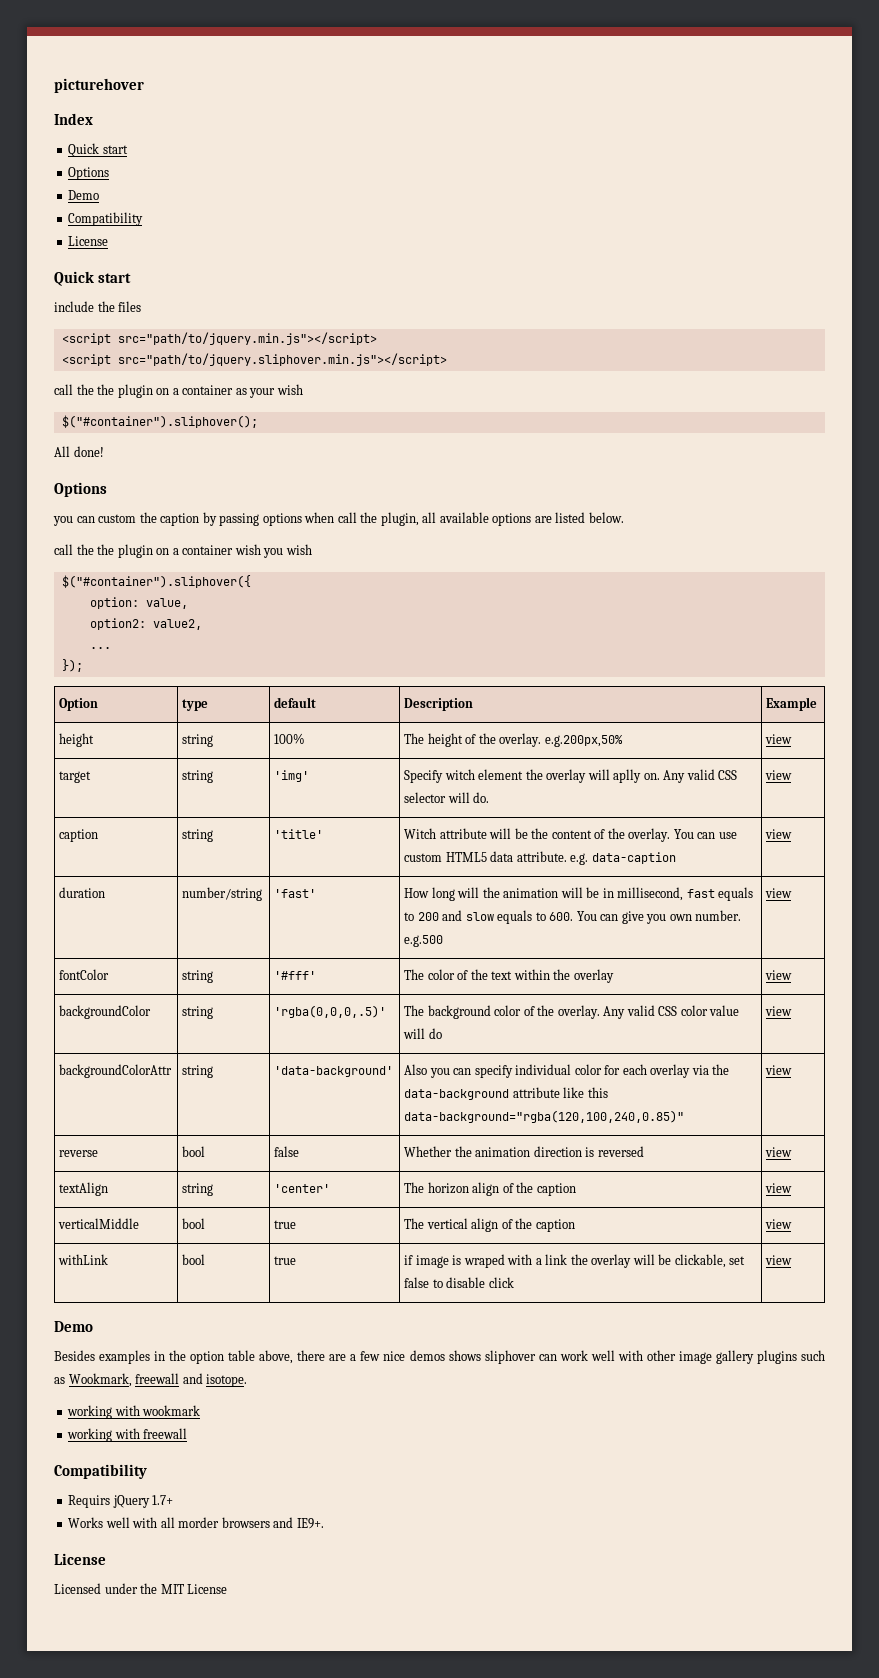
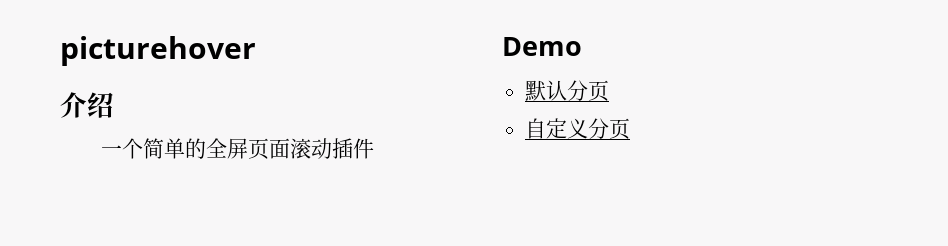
[54,113,93,125] [68,143,128,157] [68,167,110,180] [68,190,100,200] [68,212,144,226] [68,236,109,246] [54,271,131,286] [54,301,142,312] [61,332,377,345] [61,353,447,366] [54,384,303,398] [61,415,258,428] [54,446,104,457] [54,482,107,497] [53,512,624,526] [54,544,312,558] [61,575,251,588] [89,597,188,609] [89,618,202,630] [89,647,111,649] [61,659,83,672] [59,698,99,711] [182,699,209,711] [274,697,317,708] [404,698,474,711] [766,697,818,711] [59,733,95,747] [182,734,214,747] [274,733,306,744] [404,733,623,747] [765,734,793,744] [59,771,92,783] [182,770,214,783] [274,770,310,782] [404,769,738,783] [404,792,490,803] [765,770,793,780] [59,829,99,842] [182,829,214,842] [274,829,324,839] [404,828,737,842] [404,851,676,865] [765,829,793,839] [59,887,106,898] [182,887,263,901] [274,889,317,898] [404,887,754,901] [404,910,742,924] [404,935,444,947] [765,888,793,898] [59,969,110,980] [182,970,214,983] [274,971,317,980] [404,969,614,983] [765,970,793,980] [59,1005,152,1019] [182,1006,214,1019] [274,1005,387,1018] [404,1005,740,1019] [403,1028,442,1039] [765,1006,793,1016] [59,1064,173,1078] [182,1065,214,1078] [274,1066,394,1077] [404,1064,730,1078] [404,1087,608,1100] [404,1110,685,1123] [765,1065,793,1075] [59,1150,99,1157] [182,1146,206,1157] [274,1146,300,1157] [404,1146,644,1157] [765,1147,793,1157] [59,1182,109,1196] [182,1183,214,1196] [274,1184,331,1193] [404,1182,576,1196] [765,1183,793,1193] [58,1218,140,1229] [182,1218,206,1229] [274,1220,297,1229] [404,1218,575,1232] [765,1219,793,1229] [58,1254,109,1265] [182,1254,206,1265] [274,1256,297,1265] [404,1254,746,1268] [404,1277,514,1288] [765,1255,793,1265] [54,1321,93,1332] [54,1350,826,1364] [54,1373,248,1387] [67,1405,201,1419] [67,1428,188,1442] [54,1464,147,1479] [68,1495,174,1508] [68,1517,324,1529] [54,1553,106,1565] [54,1583,228,1594] Index // Quick start // Options // Demo // Compatibility // License // Quick start // include the files // <script src="path/to/jquery.min.js"></script> // <script src="path/to/jquery.sliphover.min.js"></script> // call the the plugin on a container as your wish // $("#container").sliphover(); // All done! // Options // you can custom the caption by passing options when call the plugin, all available options are listed below. // call the the plugin on a container wish you wish // $("#container").sliphover({ // option: value, // option2: value2, // ... // }); // Option | type | default | Description | Example // height | string | 100% | The height of the overlay. e.g.200px,50% | view // target | string | 'img' | Specify witch element the overlay will aplly on. Any valid CSS selector will do. | view // caption | string | 'title' | Witch attribute will be the content of the overlay. You can use custom HTML5 data attribute. e.g. data-caption | view // duration | number/string | 'fast' | How long will the animation will be in millisecond, fast equals to 200 and slow equals to 600. You can give you own number. e.g.500 | view // fontColor | string | '#fff' | The color of the text within the overlay | view // backgroundColor | string | 'rgba(0,0,0,.5)' | The background color of the overlay. Any valid CSS color value will do | view // backgroundColorAttr | string | 'data-background' | Also you can specify individual color for each overlay via the data-background attribute like this data-background="rgba(120,100,240,0.85)" | view // reverse | bool | false | Whether the animation direction is reversed | view // textAlign | string | 'center' | The horizon align of the caption | view // verticalMiddle | bool | true | The vertical align of the caption | view // withLink | bool | true | if image is wraped with a link the overlay will be clickable, set false to disable click | view // Demo // Besides examples in the option table above, there are a few nice demos shows sliphover can work well with other image gallery plugins such as Wookmark, freewall and isotope. // working with wookmark // working with freewall // Compatibility // Requirs jQuery 1.7+ // Works well with all morder browsers and IE9+. // License // Licensed under the MIT License -> [60,92,114,118] [100,138,374,159] [502,37,582,56] [525,80,610,101] [525,118,631,139] 介绍 // 一个简单的全屏页面滚动插件 // Demo // 默认分页 // 自定义分页

